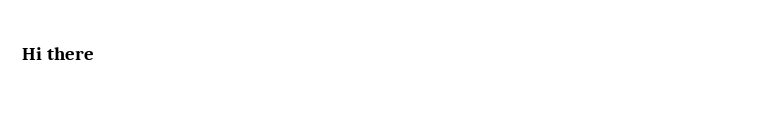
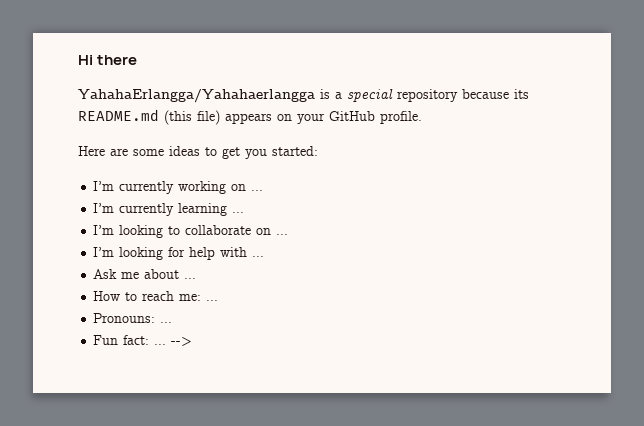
(94, 53) none -> [78,89,529,103] [78,109,422,125] [78,146,318,159] [93,181,264,194] [93,203,245,216] [93,225,289,238] [93,247,265,260] [93,269,197,279] [93,291,219,301] [93,313,173,323] [93,335,193,346] // YahahaErlangga/Yahahaerlangga is a special repository because its README.md (this file) appears on your GitHub profile. // Here are some ideas to get you started: // I’m currently working on ... // I’m currently learning ... // I’m looking to collaborate on ... // I’m looking for help with ... // Ask me about ... // How to reach me: ... // Pronouns: ... // Fun fact: ... -->

